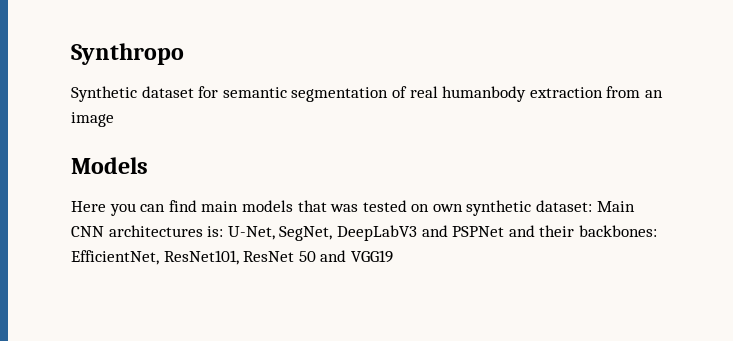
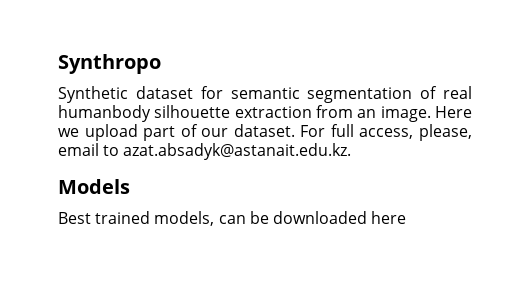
(527, 94) none -> [154,105,231,118] silhouette
[71,112,114,127] [71,157,148,174] [71,200,635,216] [71,225,657,241] [71,250,393,265] image // Models // Here you can find main models that was tested on own synthetic dataset: Main CNN architectures is: U-Net, SegNet, DeepLabV3 and PSPNet and their backbones: EfficientNet, ResNet101, ResNet 50 and VGG19 -> [380,106,472,122] [58,124,472,141] [58,143,352,160] [58,179,130,194] [58,211,407,226] image. Here we upload part of our dataset. For full access, please, email to azat.absadyk@astanait.edu.kz. // Models // Best trained models, can be downloaded here

